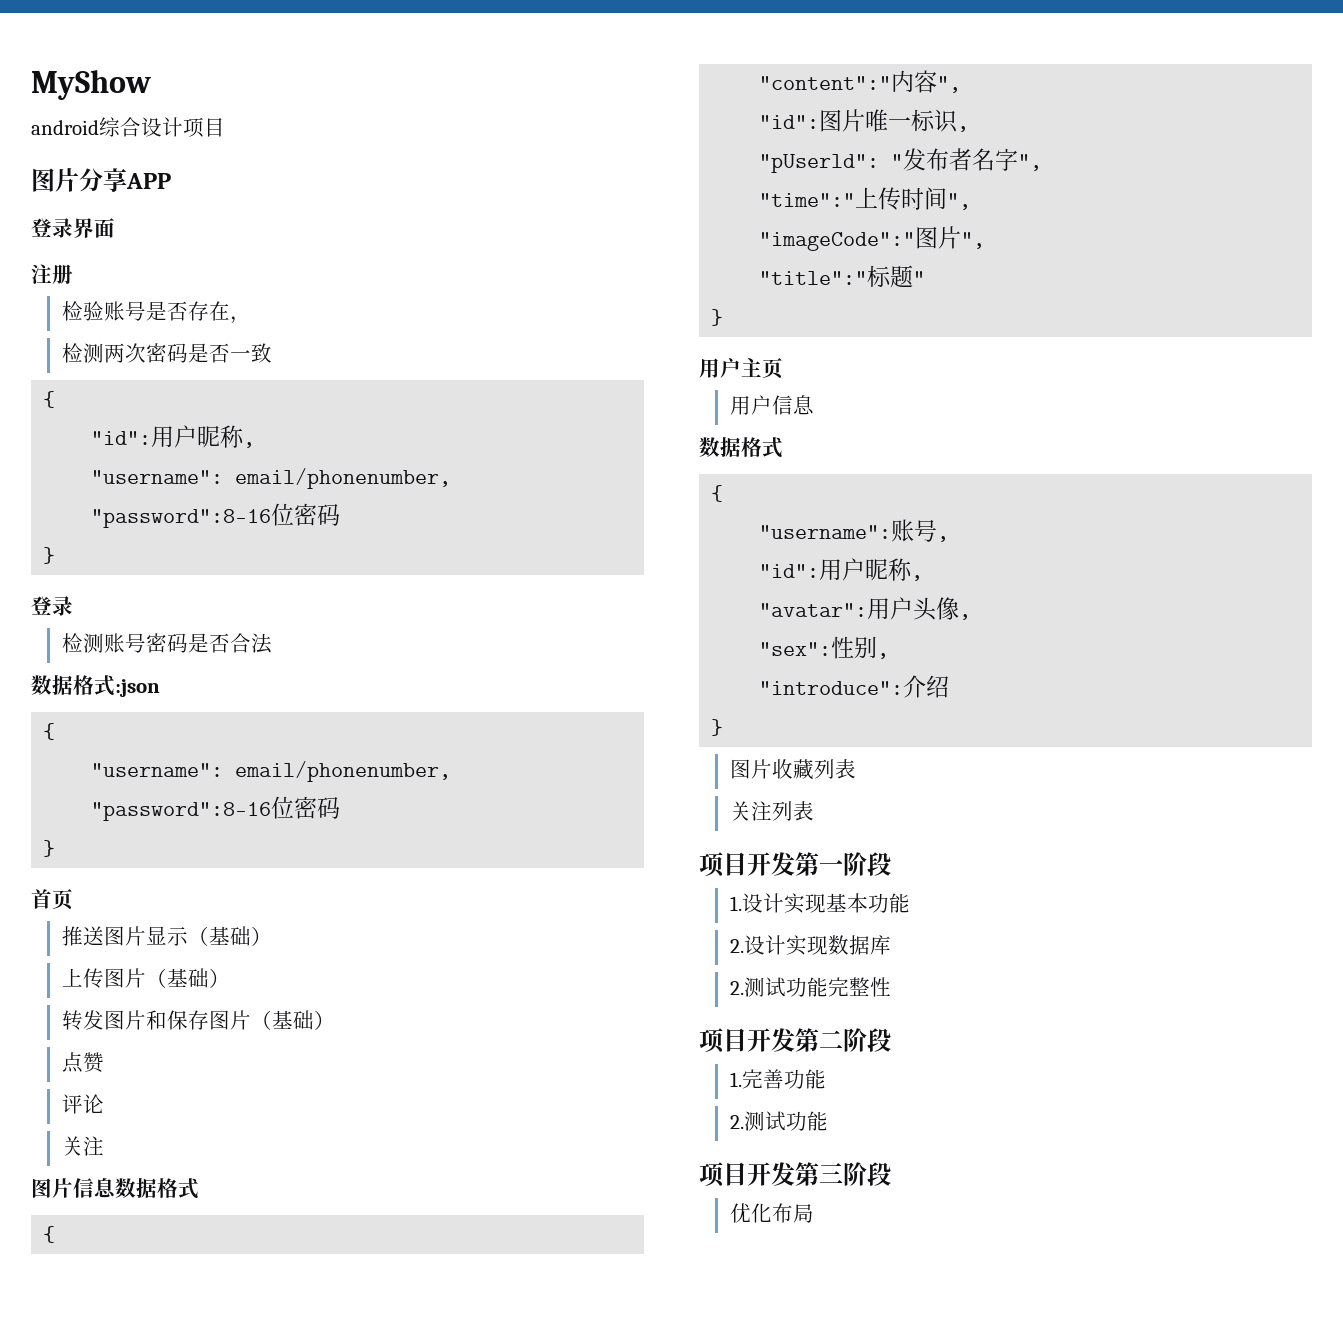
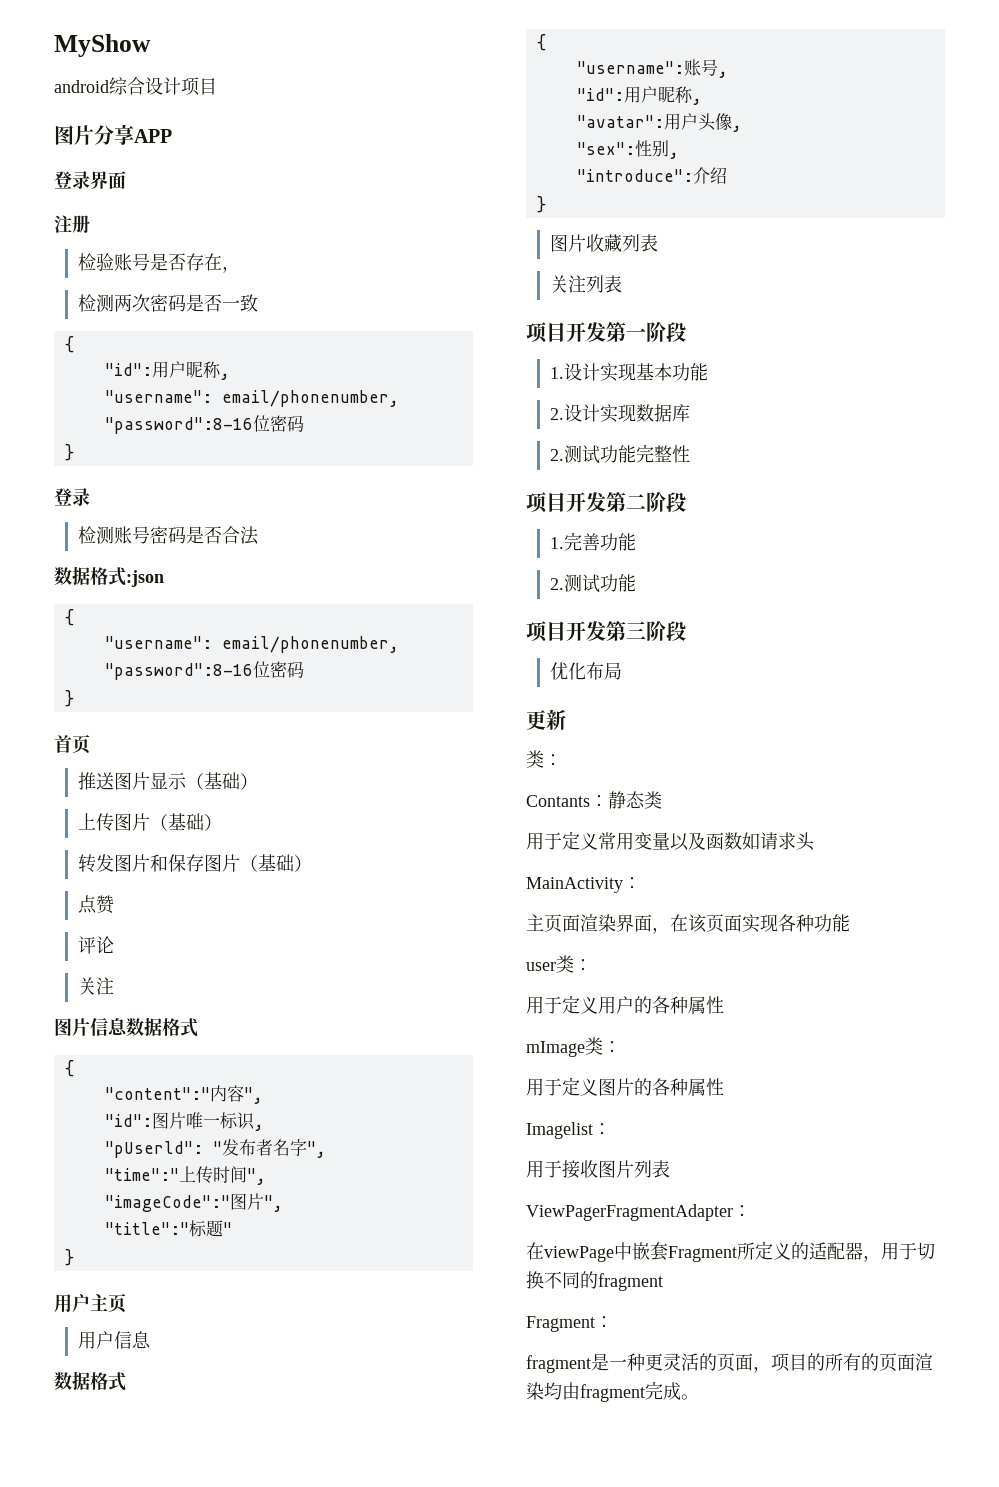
(814, 1213) none -> [526,709,566,730] [526,750,562,768] [526,791,662,809] [526,831,815,851] [526,877,641,893] [526,914,850,934] [526,955,592,973] [526,995,724,1014] [526,1037,621,1057] [526,1077,724,1096] [526,1122,611,1139] [526,1160,670,1179] [526,1204,751,1221] [526,1241,935,1262] [526,1271,663,1291] [526,1316,613,1332] [526,1353,933,1373] [526,1381,699,1402] // 更新 // 类： // Contants：静态类 // 用于定义常用变量以及函数如请求头 // MainActivity： // 主页面渲染界面，在该页面实现各种功能 // user类： // 用于定义用户的各种属性 // mImage类： // 用于定义图片的各种属性 // Imagelist： // 用于接收图片列表 // ViewPagerFragmentAdapter： // 在viewPage中嵌套Fragment所定义的适配器，用于切换不同的fragment // Fragment： // fragment是一种更灵活的页面，项目的所有的页面渲染均由fragment完成。

